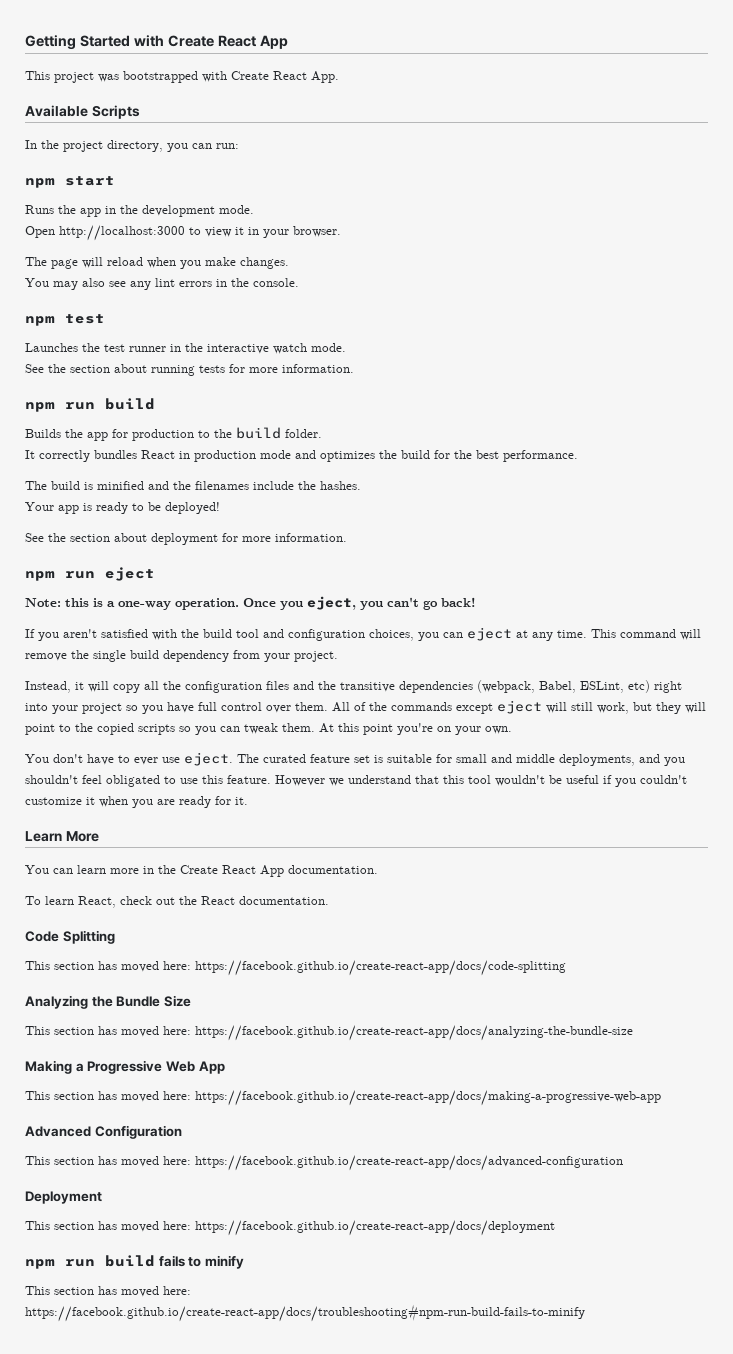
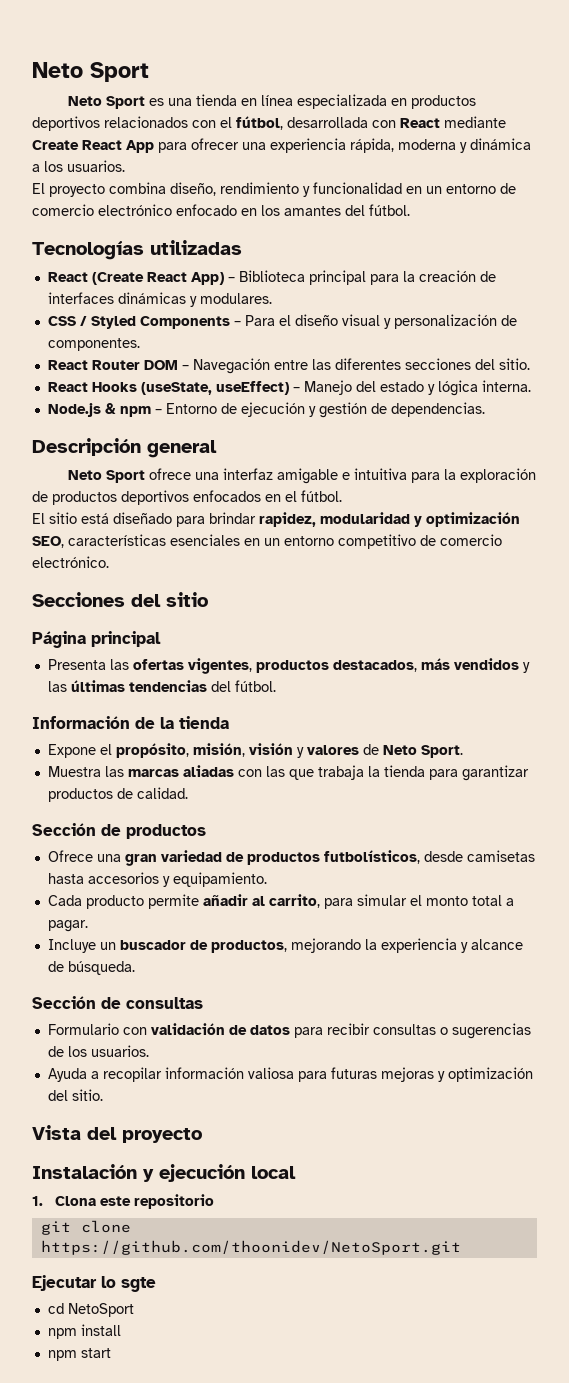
[25,35,288,50] [25,71,339,83] [25,105,140,119] [25,140,239,152] [25,176,115,188] [25,205,254,217] [25,225,341,241] [25,257,289,269] [25,278,299,290] [25,314,105,326] [25,343,346,354] [25,364,354,376] [25,398,155,412] [25,427,322,441] [25,450,578,462] [25,481,361,490] [25,502,220,514] [25,533,347,545] [25,567,155,581] [25,596,476,610] [25,627,701,641] [25,650,338,662] [25,680,682,693] [25,700,706,714] [25,723,512,735] [25,752,685,766] [25,775,687,787] [25,796,248,808] [25,831,99,842] [25,865,378,877] [25,896,329,908] [25,930,115,944] [25,960,566,976] [25,995,191,1009] [25,1025,633,1041] [25,1060,225,1074] [25,1090,661,1106] [25,1125,182,1139] [25,1155,623,1171] [25,1191,102,1204] [25,1220,555,1236] [25,1255,244,1269] [25,1286,191,1297] [25,1304,585,1322] Getting Started with Create React App // This project was bootstrapped with Create React App. // Available Scripts // In the project directory, you can run: // npm start // Runs the app in the development mode. // Open http://localhost:3000 to view it in your browser. // The page will reload when you make changes. // You may also see any lint errors in the console. // npm test // Launches the test runner in the interactive watch mode. // See the section about running tests for more information. // npm run build // Builds the app for production to the build folder. // It correctly bundles React in production mode and optimizes the build for the best performance. // The build is minified and the filenames include the hashes. // Your app is ready to be deployed! // See the section about deployment for more information. // npm run eject // Note: this is a one-way operation. Once you eject, you can't go back! // If you aren't satisfied with the build tool and configuration choices, you can eject at any time. This command will remove the single build dependency from your project. // Instead, it will copy all the configuration files and the transitive dependencies (webpack, Babel, ESLint, etc) right into your project so you have full control over them. All of the commands except eject will still work, but they will point to the copied scripts so you can tweak them. At this point you're on your own. // You don't have to ever use eject. The curated feature set is suitable for small and middle deployments, and you shouldn't feel obligated to use this feature. However we understand that this tool wouldn't be useful if you couldn't customize it when you are ready for it. // Learn More // You can learn more in the Create React App documentation. // To learn React, check out the React documentation. // Code Splitting // This section has moved here: https://facebook.github.io/create-react-app/docs/code-splitting // Analyzing the Bundle Size // This section has moved here: https://facebook.github.io/create-react-app/docs/analyzing-the-bundle-size // Making a Progressive Web App // This section has moved here: https://facebook.github.io/create-react-app/docs/making-a-progressive-web-app // Advanced Configuration // This section has moved here: https://facebook.github.io/create-react-app/docs/advanced-configuration // Deployment // This section has moved here: https://facebook.github.io/create-react-app/docs/deployment // npm run build fails to minify // This section has moved here: https://facebook.github.io/create-react-app/docs/troubleshooting#npm-run-build-fails-to-minify -> [32,62,149,82] [68,94,477,109] [32,116,506,131] [32,138,531,153] [32,160,125,172] [32,182,516,197] [32,204,410,216] [32,240,242,260] [47,270,496,285] [47,292,272,307] [47,314,517,329] [47,338,140,351] [47,358,530,374] [47,380,531,396] [47,402,485,418] [32,438,217,458] [68,468,537,484] [32,490,342,505] [32,512,520,527] [32,534,502,549] [32,556,109,568] [32,592,208,607] [32,631,161,648] [47,658,530,674] [47,680,276,692] [32,716,229,729] [47,743,463,758] [47,765,529,781] [47,787,188,802] [32,823,206,839] [47,850,535,866] [47,872,267,887] [47,894,514,909] [47,920,88,932] [47,938,523,953] [47,961,135,975] [32,996,203,1009] [47,1023,531,1039] [47,1045,149,1057] [47,1067,533,1082] [47,1089,103,1101] [32,1125,202,1143] [32,1164,296,1182] [32,1194,215,1209] [40,1220,131,1235] [40,1240,461,1255] [32,1275,156,1292] [47,1303,134,1317] [47,1324,121,1339] [47,1348,111,1361] Neto Sport // Neto Sport es una tienda en línea especializada en productos deportivos relacionados con el fútbol, desarrollada con React mediante Create React App para ofrecer una experiencia rápida, moderna y dinámica a los usuarios. // El proyecto combina diseño, rendimiento y funcionalidad en un entorno de comercio electrónico enfocado en los amantes del fútbol. // Tecnologías utilizadas // React (Create React App) – Biblioteca principal para la creación de interfaces dinámicas y modulares. // CSS / Styled Components – Para el diseño visual y personalización de componentes. // React Router DOM – Navegación entre las diferentes secciones del sitio. // React Hooks (useState, useEffect) – Manejo del estado y lógica interna. // Node.js & npm – Entorno de ejecución y gestión de dependencias. // Descripción general // Neto Sport ofrece una interfaz amigable e intuitiva para la exploración de productos deportivos enfocados en el fútbol. // El sitio está diseñado para brindar rapidez, modularidad y optimización SEO, características esenciales en un entorno competitivo de comercio electrónico. // Secciones del sitio // Página principal // Presenta las ofertas vigentes, productos destacados, más vendidos y las últimas tendencias del fútbol. // Información de la tienda // Expone el propósito, misión, visión y valores de Neto Sport. // Muestra las marcas aliadas con las que trabaja la tienda para garantizar productos de calidad. // Sección de productos // Ofrece una gran variedad de productos futbolísticos, desde camisetas hasta accesorios y equipamiento. // Cada producto permite añadir al carrito, para simular el monto total a pagar. // Incluye un buscador de productos, mejorando la experiencia y alcance de búsqueda. // Sección de consultas // Formulario con validación de datos para recibir consultas o sugerencias de los usuarios. // Ayuda a recopilar información valiosa para futuras mejoras y optimización del sitio. // Vista del proyecto // Instalación y ejecución local // 1. Clona este repositorio // git clone https://github.com/thoonidev/NetoSport.git // Ejecutar lo sgte // cd NetoSport // npm install // npm start

